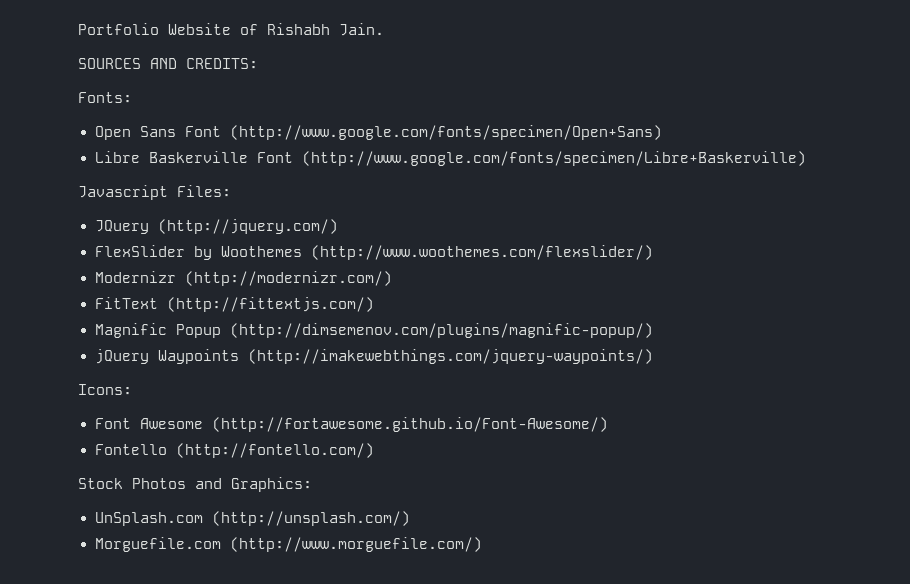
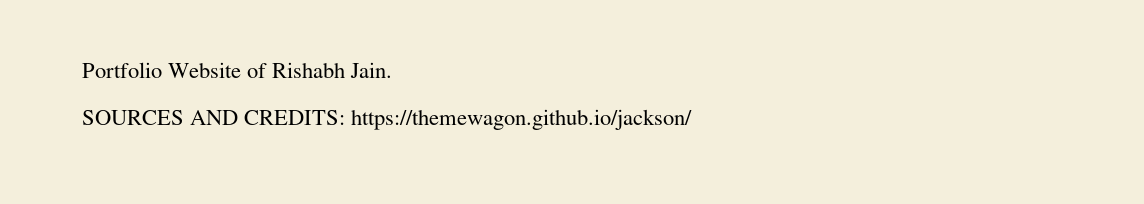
[78,92,132,103] [94,125,662,140] [94,151,806,166] [78,185,231,200] [94,219,338,234] [94,245,653,260] [94,271,392,286] [94,297,374,312] [94,323,653,338] [94,349,653,364] [78,384,132,395] [94,417,608,432] [94,443,374,458] [78,477,312,492] [94,511,410,526] [94,537,482,552] // Fonts: // Open Sans Font (http://www.google.com/fonts/specimen/Open+Sans) // Libre Baskerville Font (http://www.google.com/fonts/specimen/Libre+Baskerville) // Javascript Files: // JQuery (http://jquery.com/) // FlexSlider by Woothemes (http://www.woothemes.com/flexslider/) // Modernizr (http://modernizr.com/) // FitText (http://fittextjs.com/) // Magnific Popup (http://dimsemenov.com/plugins/magnific-popup/) // jQuery Waypoints (http://imakewebthings.com/jquery-waypoints/) // Icons: // Font Awesome (http://fortawesome.github.io/Font-Awesome/) // Fontello (http://fontello.com/) // Stock Photos and Graphics: // UnSplash.com (http://unsplash.com/) // Morguefile.com (http://www.morguefile.com/) -> [351,109,693,130] https://themewagon.github.io/jackson/

